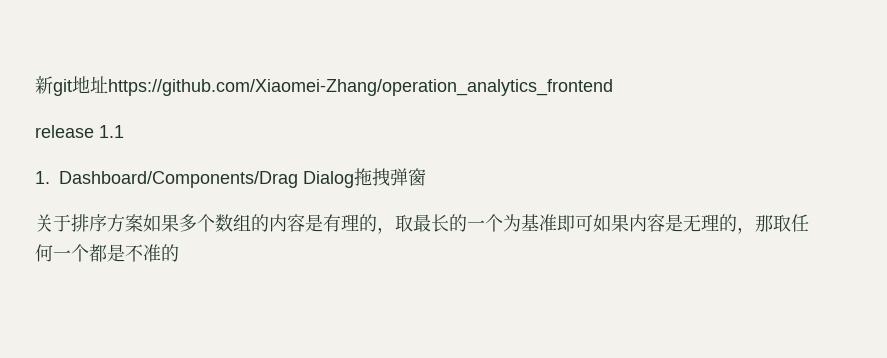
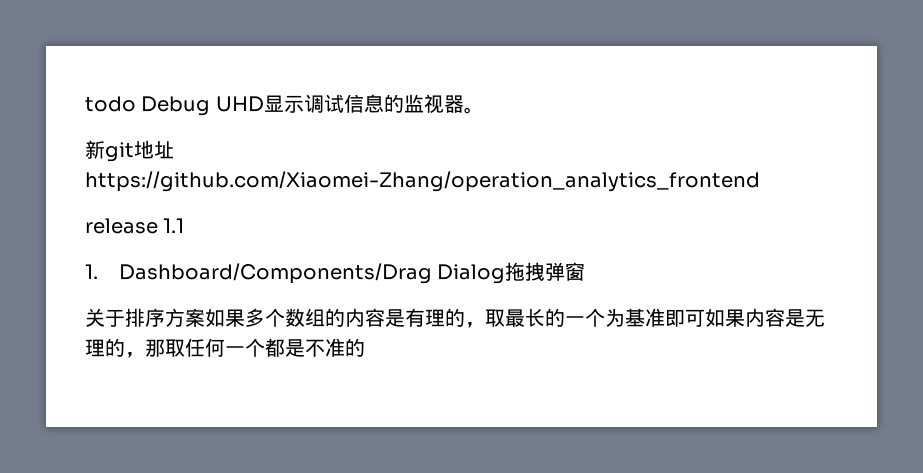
(35, 85) none -> [85,94,484,116] todo Debug UHD显示调试信息的监视器。 //

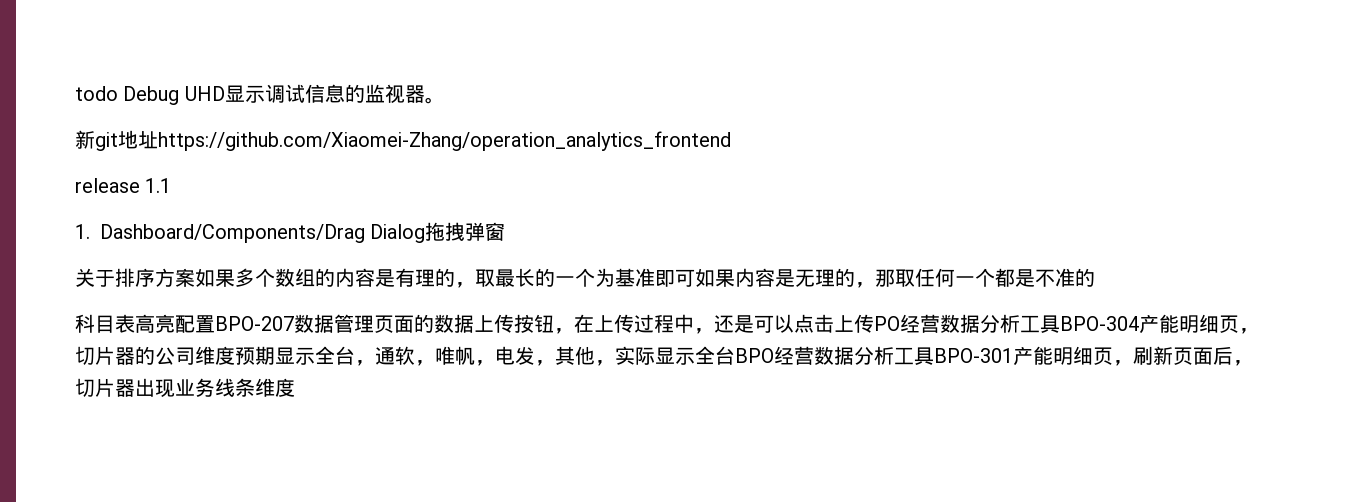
(365, 347) none -> [75,314,1259,334] [75,346,1253,366] [75,378,295,398] // 科目表高亮配置BPO-207数据管理页面的数据上传按钮，在上传过程中，还是可以点击上传PO经营数据分析工具BPO-304产能明细页，切片器的公司维度预期显示全台，通软，唯帆，电发，其他，实际显示全台BPO经营数据分析工具BPO-301产能明细页，刷新页面后，切片器出现业务线条维度

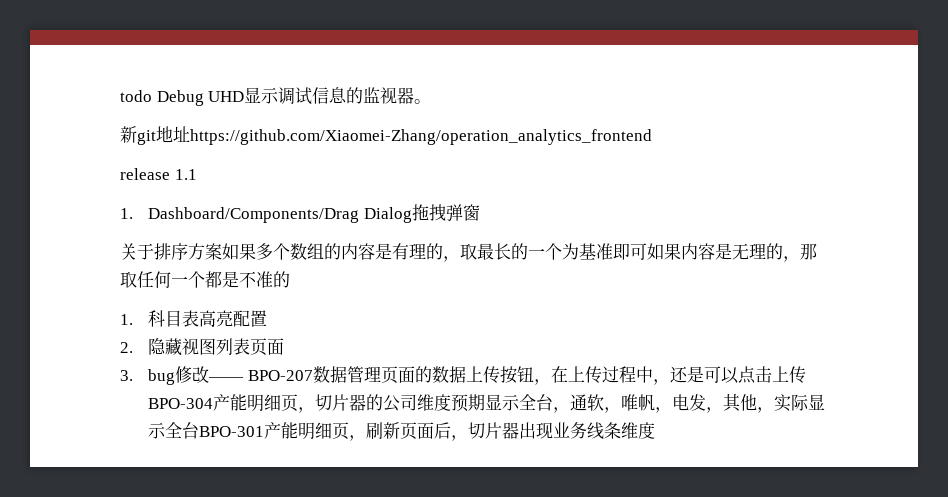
(1095, 277) none -> [120,314,133,325] 1.
(215, 324) none -> [120,338,285,356] [120,366,245,385] // 2.隐藏视图列表页面 // 3. bug修改——
[874,314,1060,333] PO经营数据分析工具 -> (806, 375) none
[735,346,934,365] BPO经营数据分析工具 -> (200, 430) none

